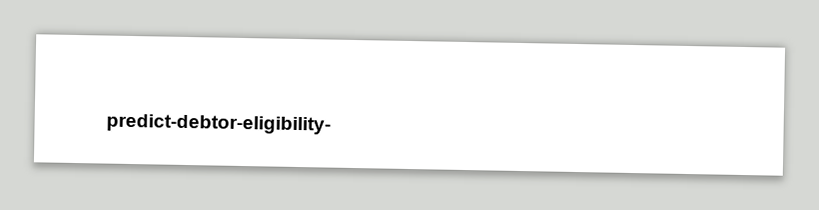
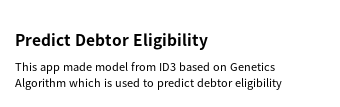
[106,113,331,135] predict-debtor-eligibility- -> [15,33,209,50] [15,62,275,74] [15,78,282,90] Predict Debtor Eligibility // This app made model from ID3 based on Genetics Algorithm which is used to predict debtor eligibility

